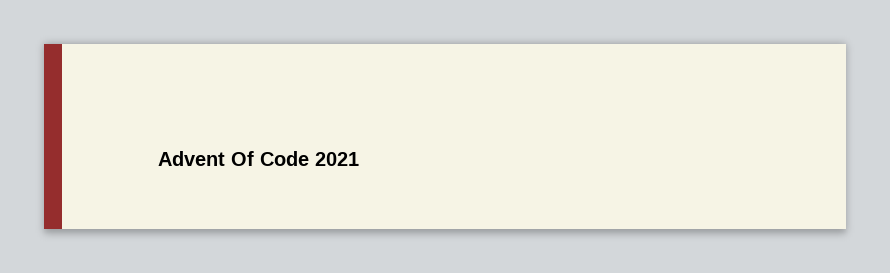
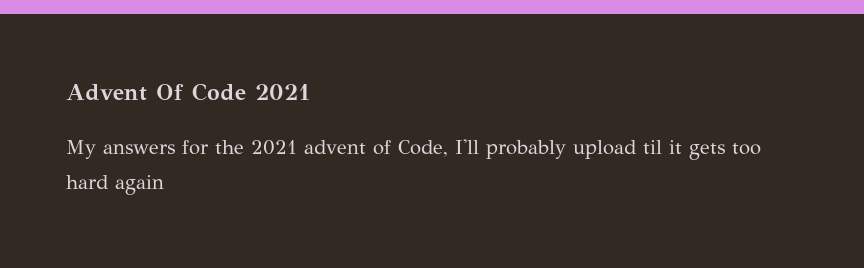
(359, 159) none -> [66,139,761,160] [66,175,164,195] // My answers for the 2021 advent of Code, I'll probably upload til it gets too hard again

